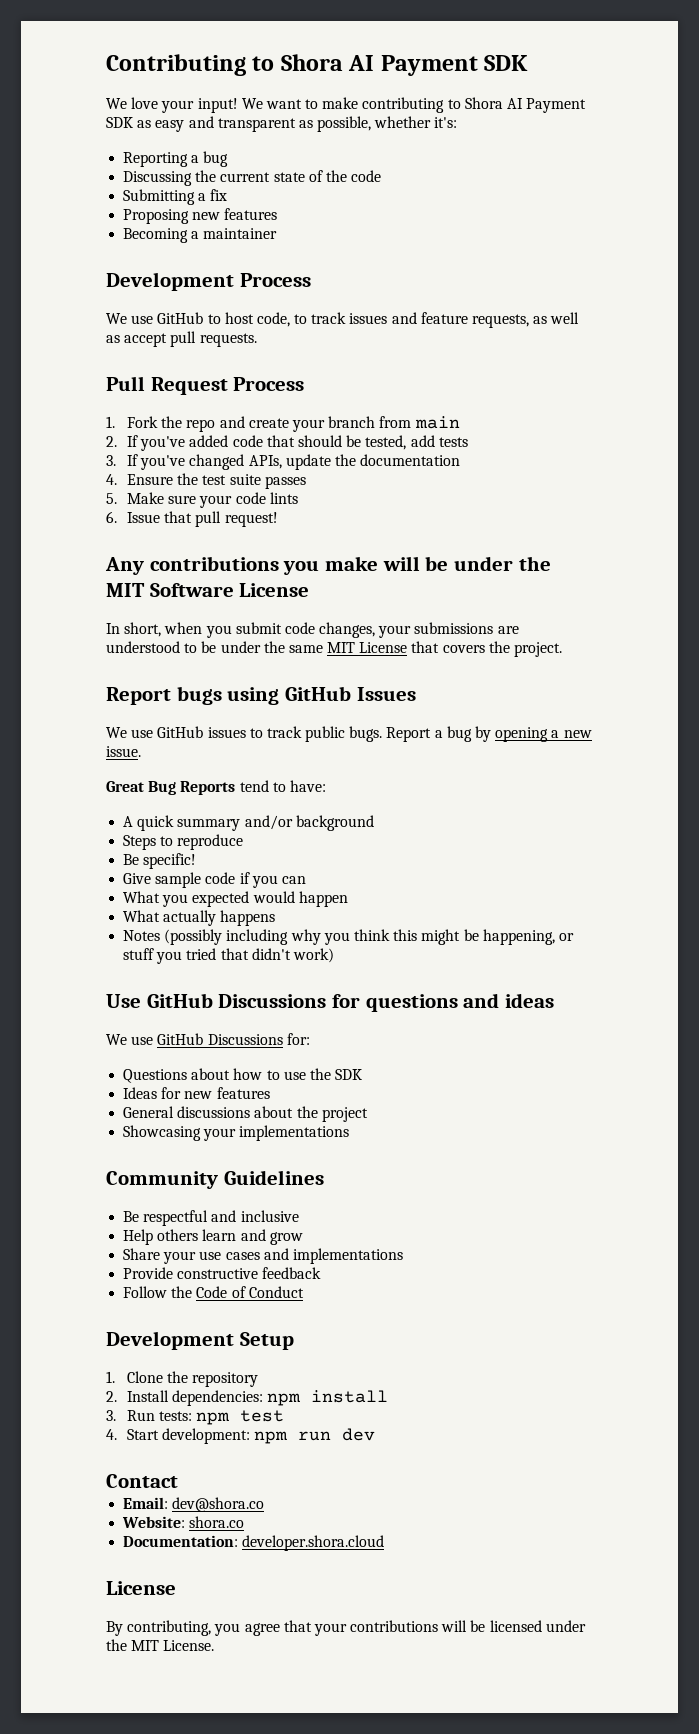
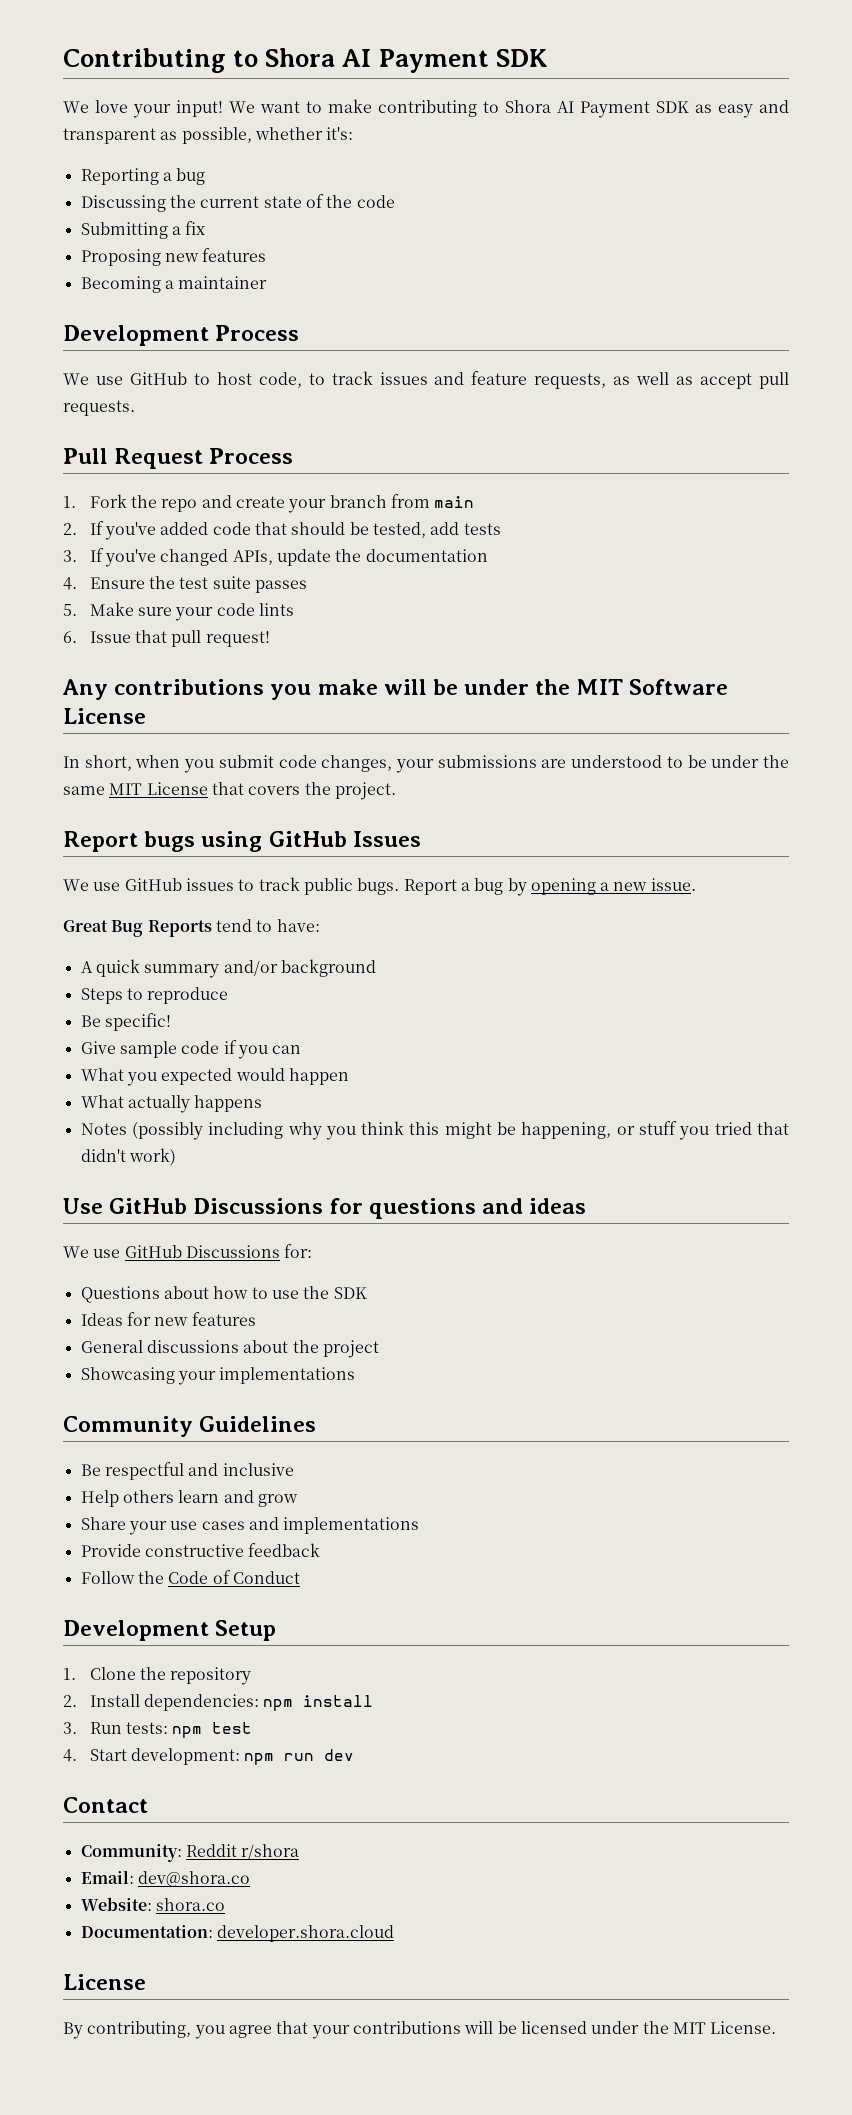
(178, 1481) none -> [80,1844,300,1862] // Community: Reddit r/shora

